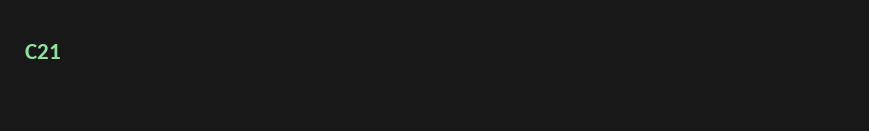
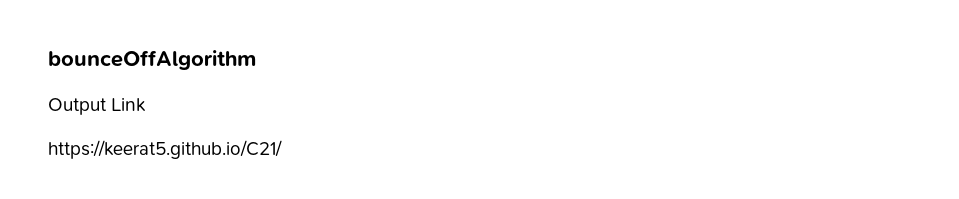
[25,44,61,59] C21 -> [48,50,256,70] [48,98,147,115] [48,140,282,159] bounceOffAlgorithm // Output Link // https://keerat5.github.io/C21/

